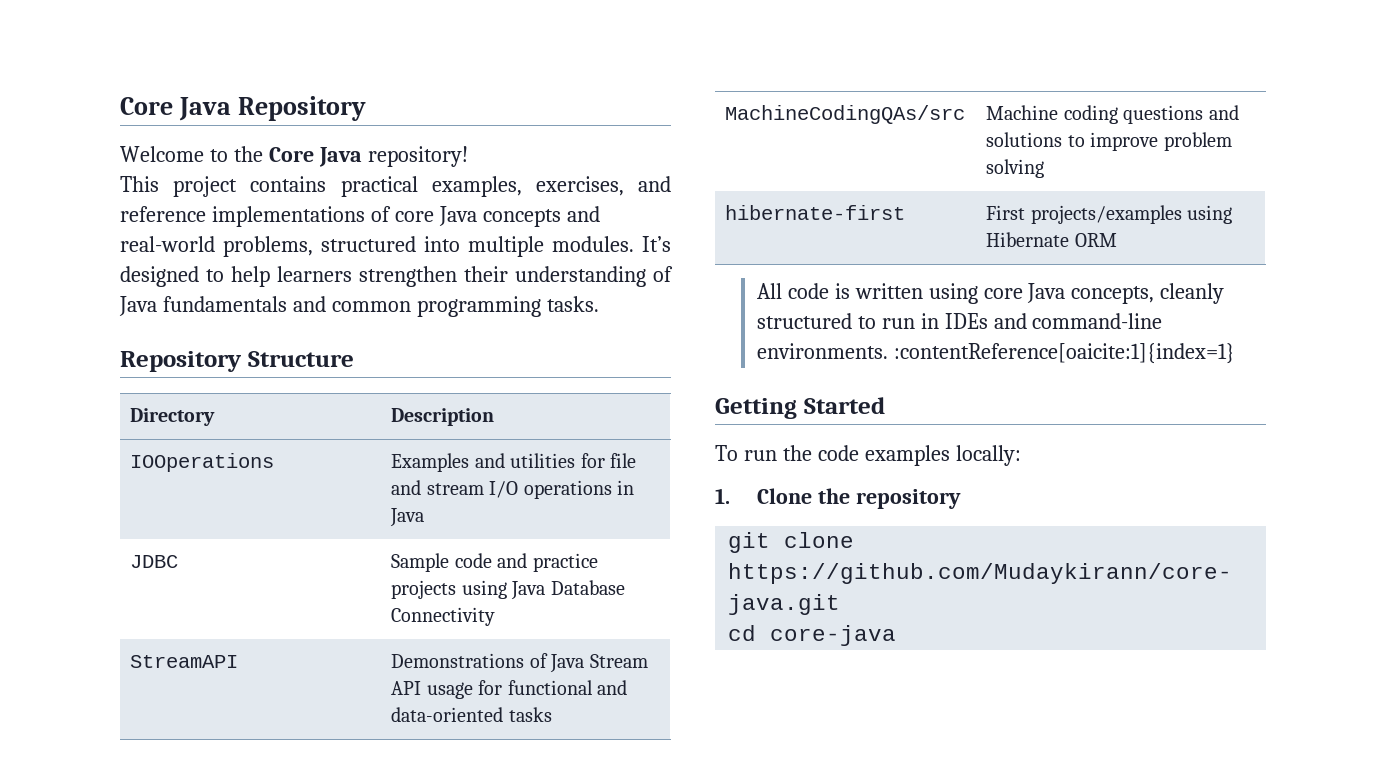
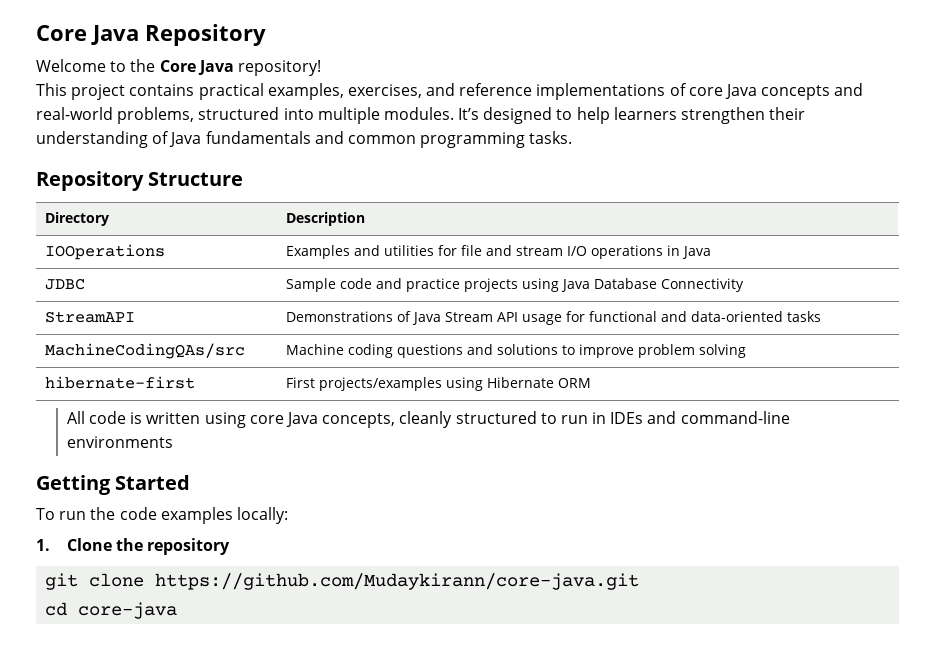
[756,343,1235,364] environments. :contentReference[oaicite:1]{index=1} -> [66,436,173,448] environments

